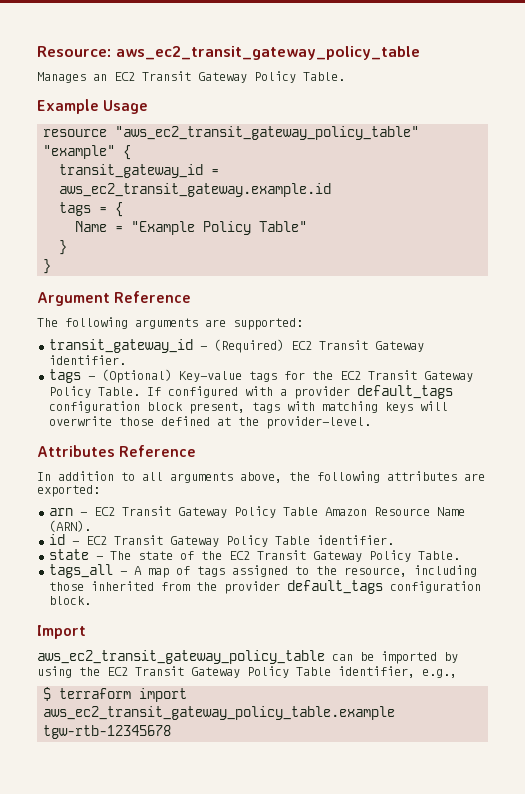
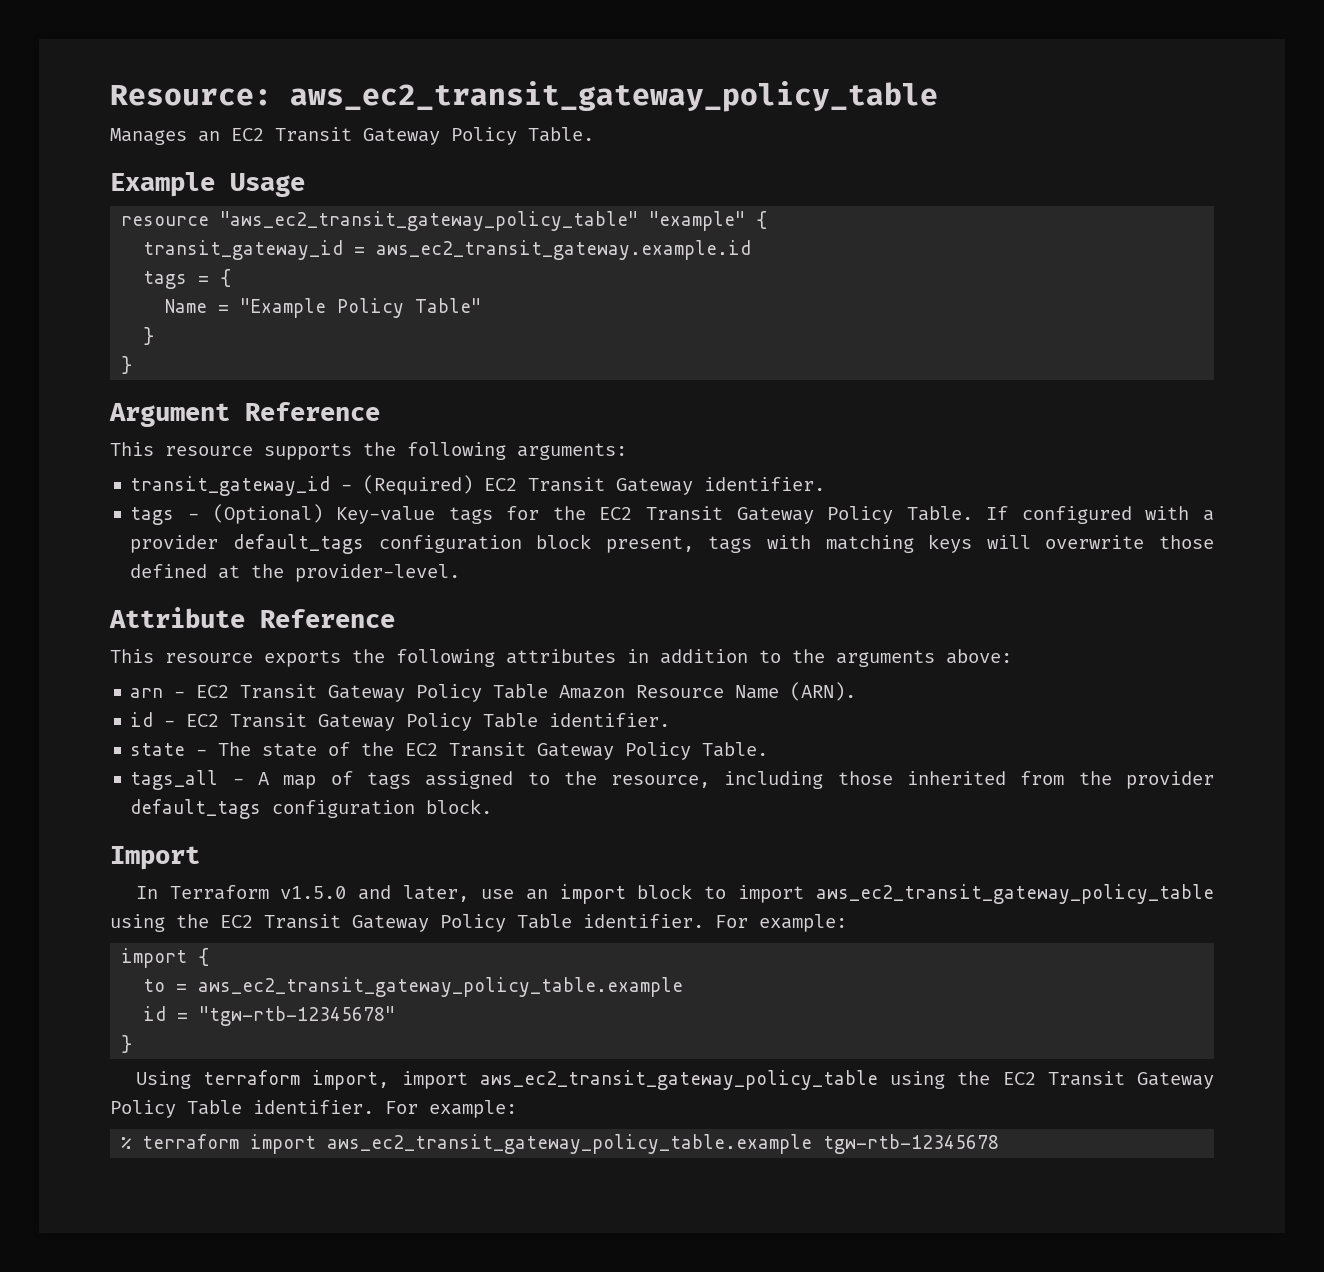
[37,317,303,330] The following arguments are supported: -> [110,442,627,460] This resource supports the following arguments:
[37,445,197,457] [37,471,485,483] [37,485,100,497] Attributes Reference // In addition to all arguments above, the following attributes are exported: -> [109,607,395,628] [110,649,1012,667] Attribute Reference // This resource exports the following attributes in addition to the arguments above:
[37,650,458,664] [37,666,457,678] [43,687,52,701] aws_ec2_transit_gateway_policy_table can be imported by using the EC2 Transit Gateway Policy Table identifier, e.g., // $ -> [135,884,1214,904] [110,914,847,932] [121,948,210,968] [143,977,684,997] [143,1006,396,1026] [121,1035,133,1053] [135,1070,1214,1090] [110,1100,517,1118] [121,1137,133,1149] In Terraform v1.5.0 and later, use an import block to import aws_ec2_transit_gateway_policy_table using the EC2 Transit Gateway Policy Table identifier. For example: // import { // to = aws_ec2_transit_gateway_policy_table.example // id = "tgw-rtb-12345678" // } // Using terraform import, import aws_ec2_transit_gateway_policy_table using the EC2 Transit Gateway Policy Table identifier. For example: // %

